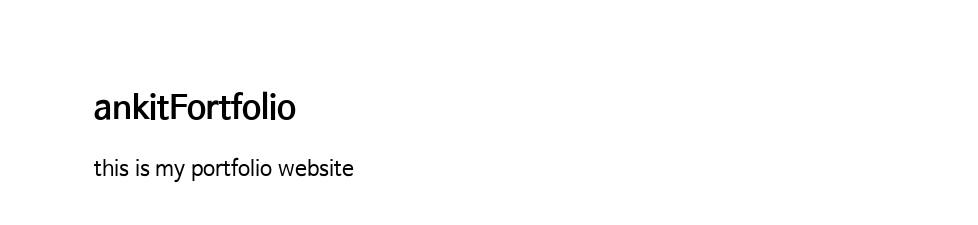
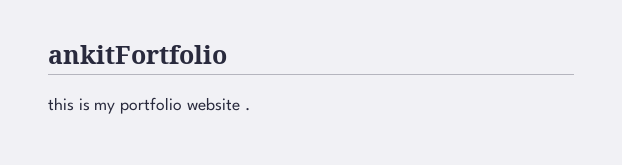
(354, 168) none -> [244,107,250,111] .

